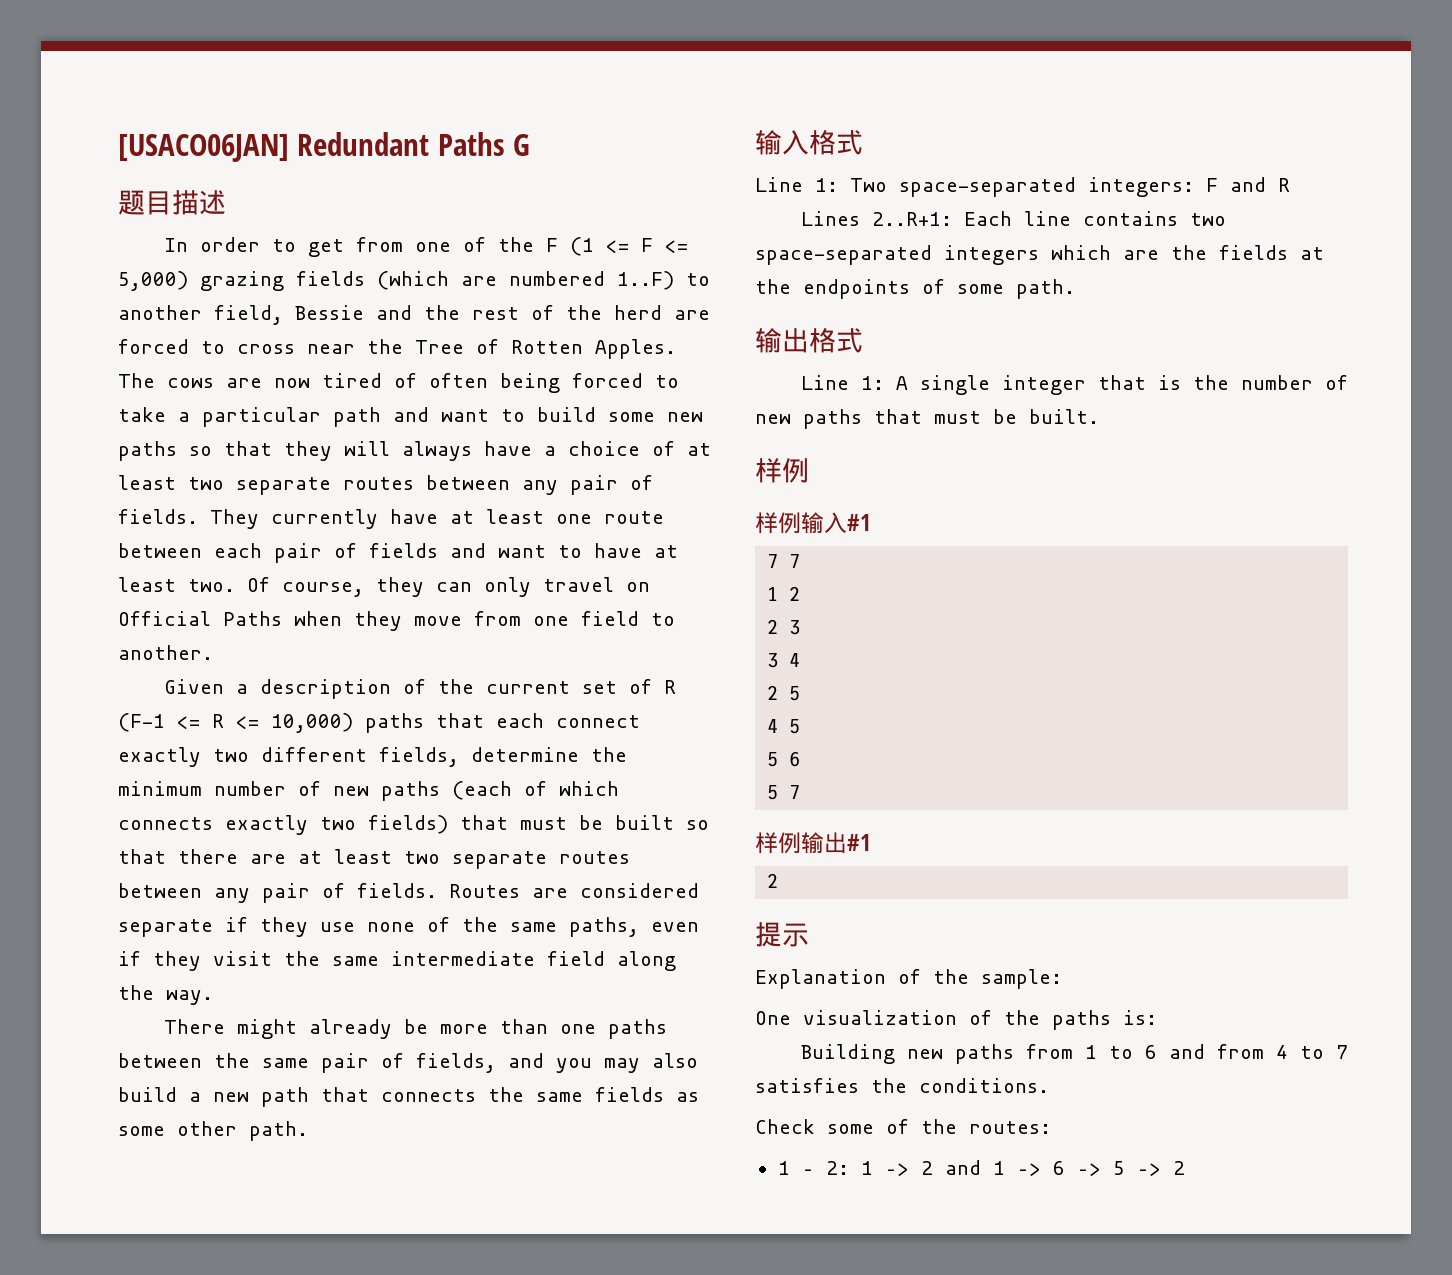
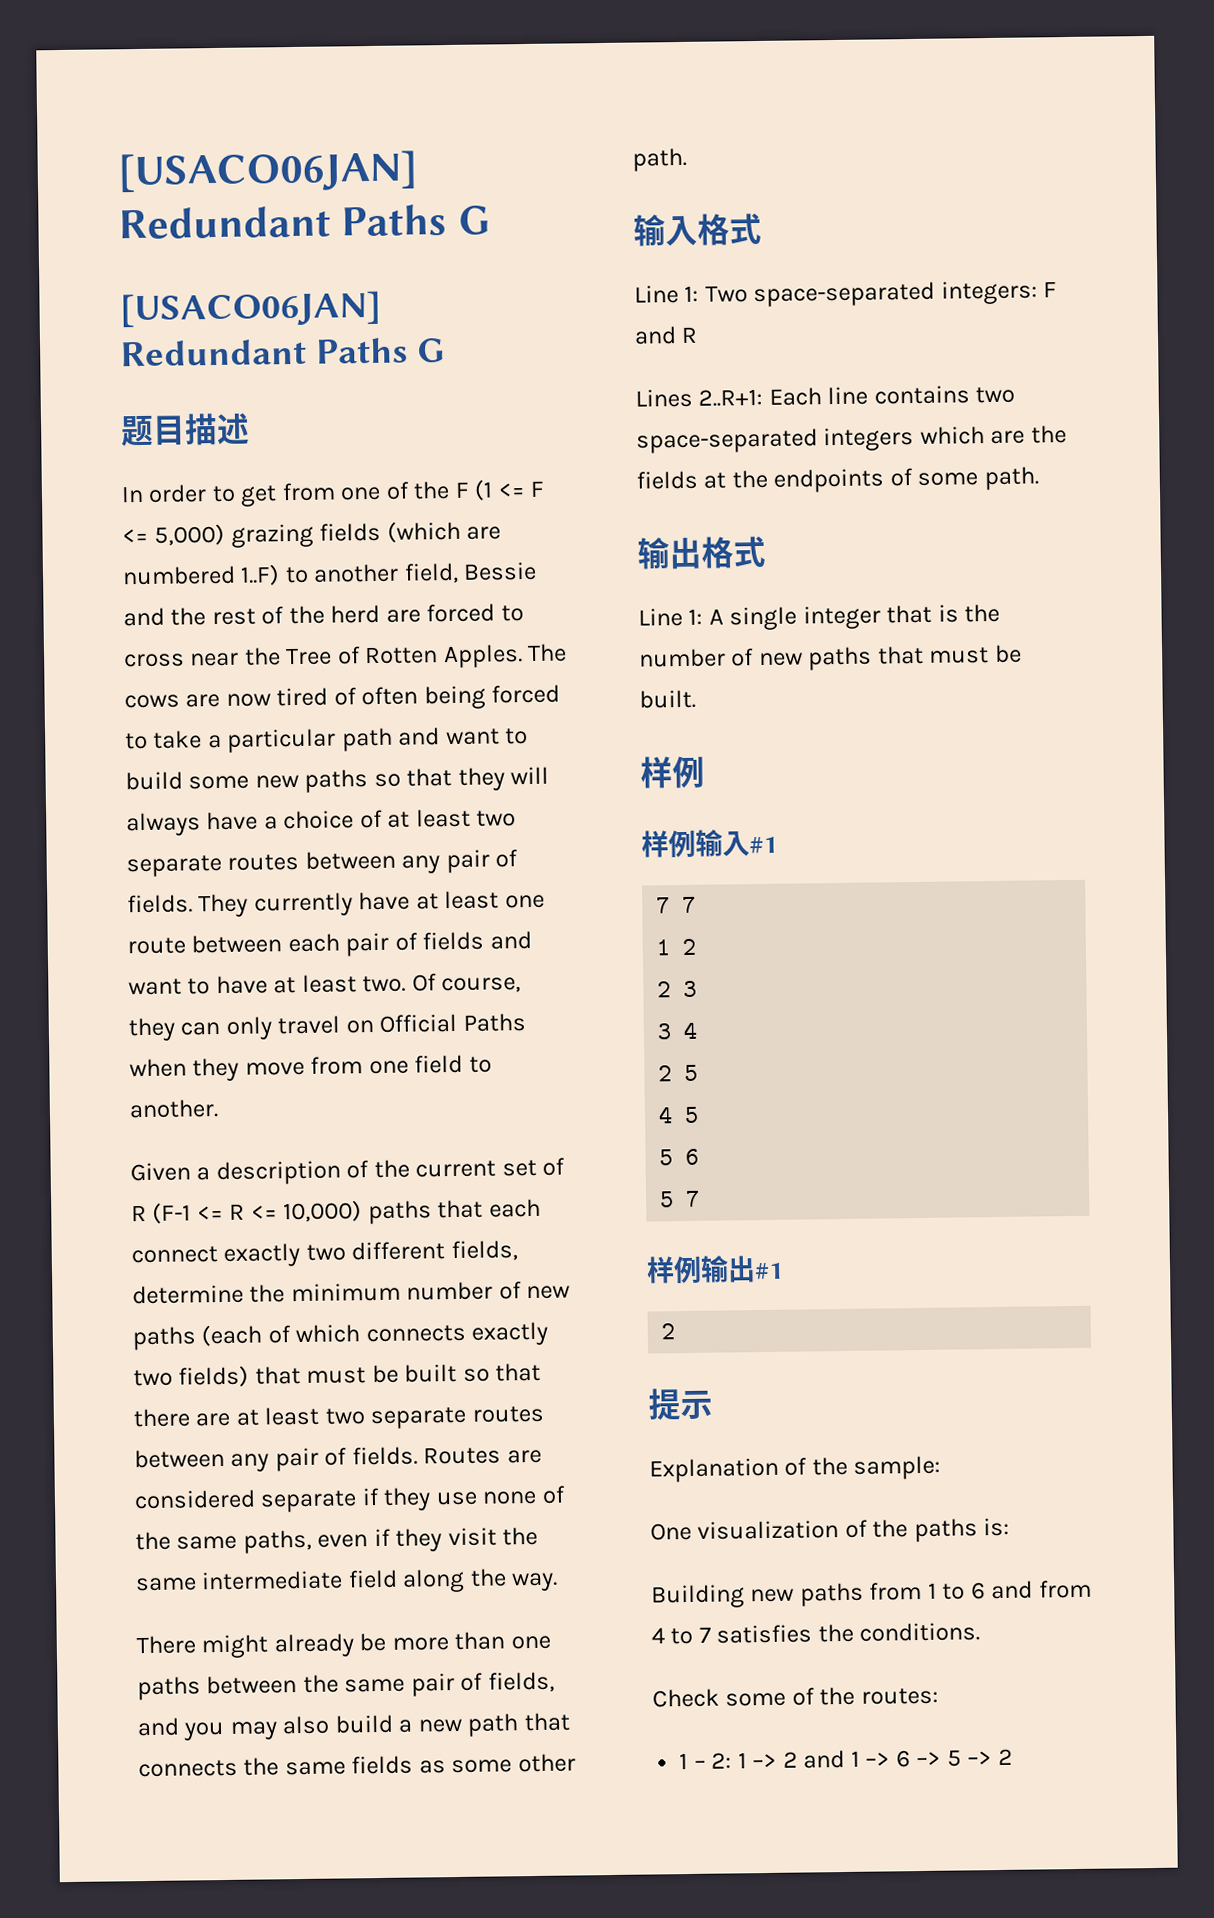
[118,132,531,162] [USACO06JAN] Redundant Paths G -> [117,150,419,194] [118,204,491,240] [119,290,382,328] [119,337,445,367] [USACO06JAN] Redundant Paths G // [USACO06JAN] Redundant Paths G

